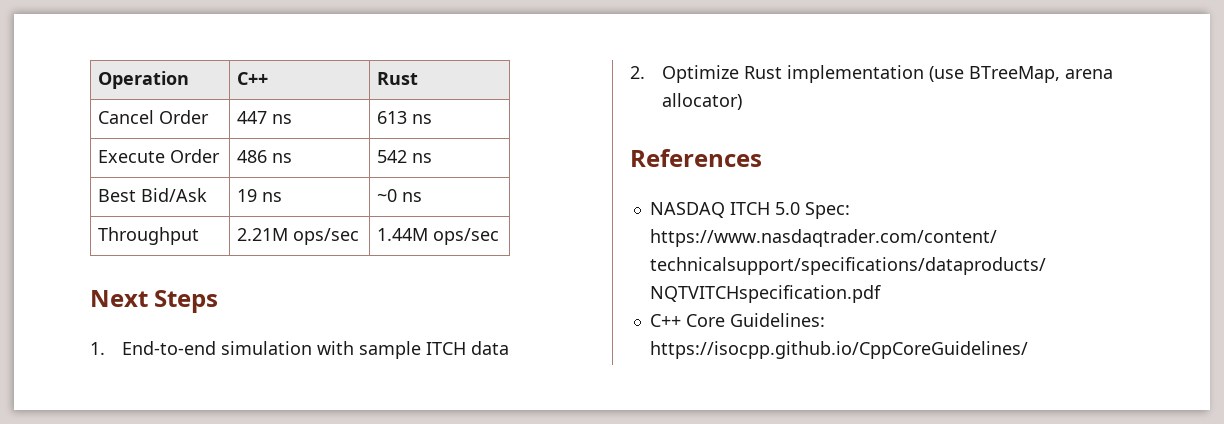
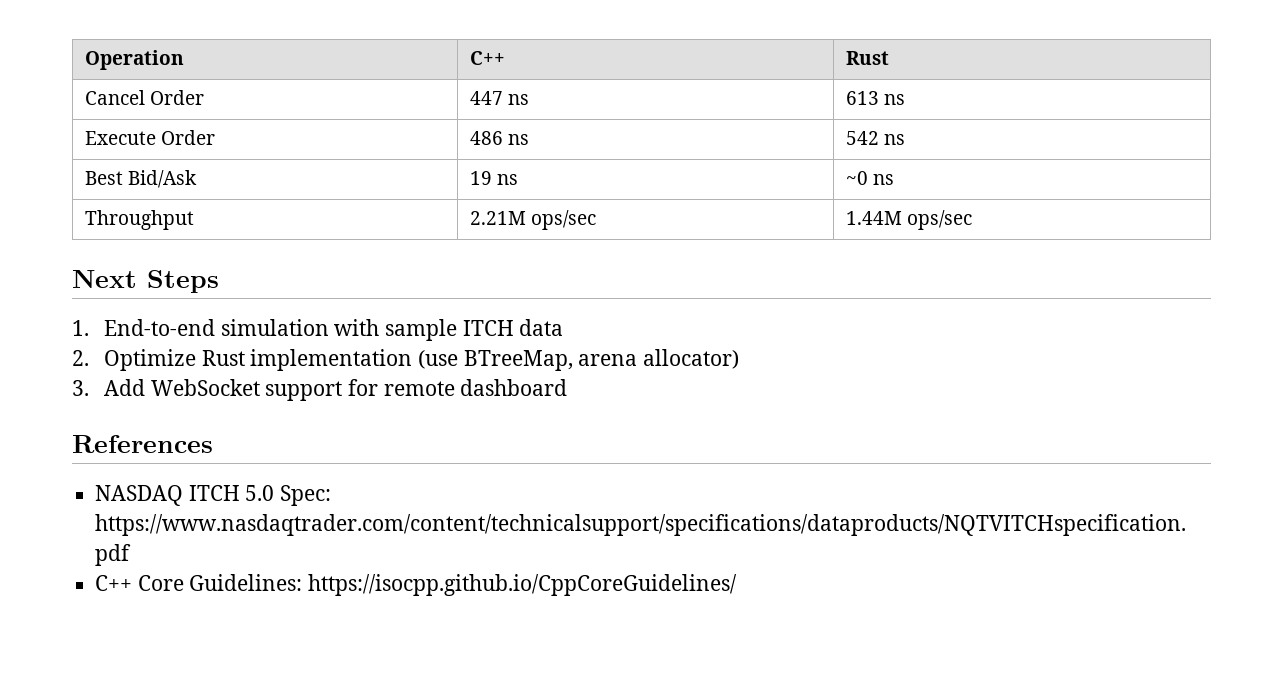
(742, 101) none -> [72,379,568,401] // 3. Add WebSocket support for remote dashboard

